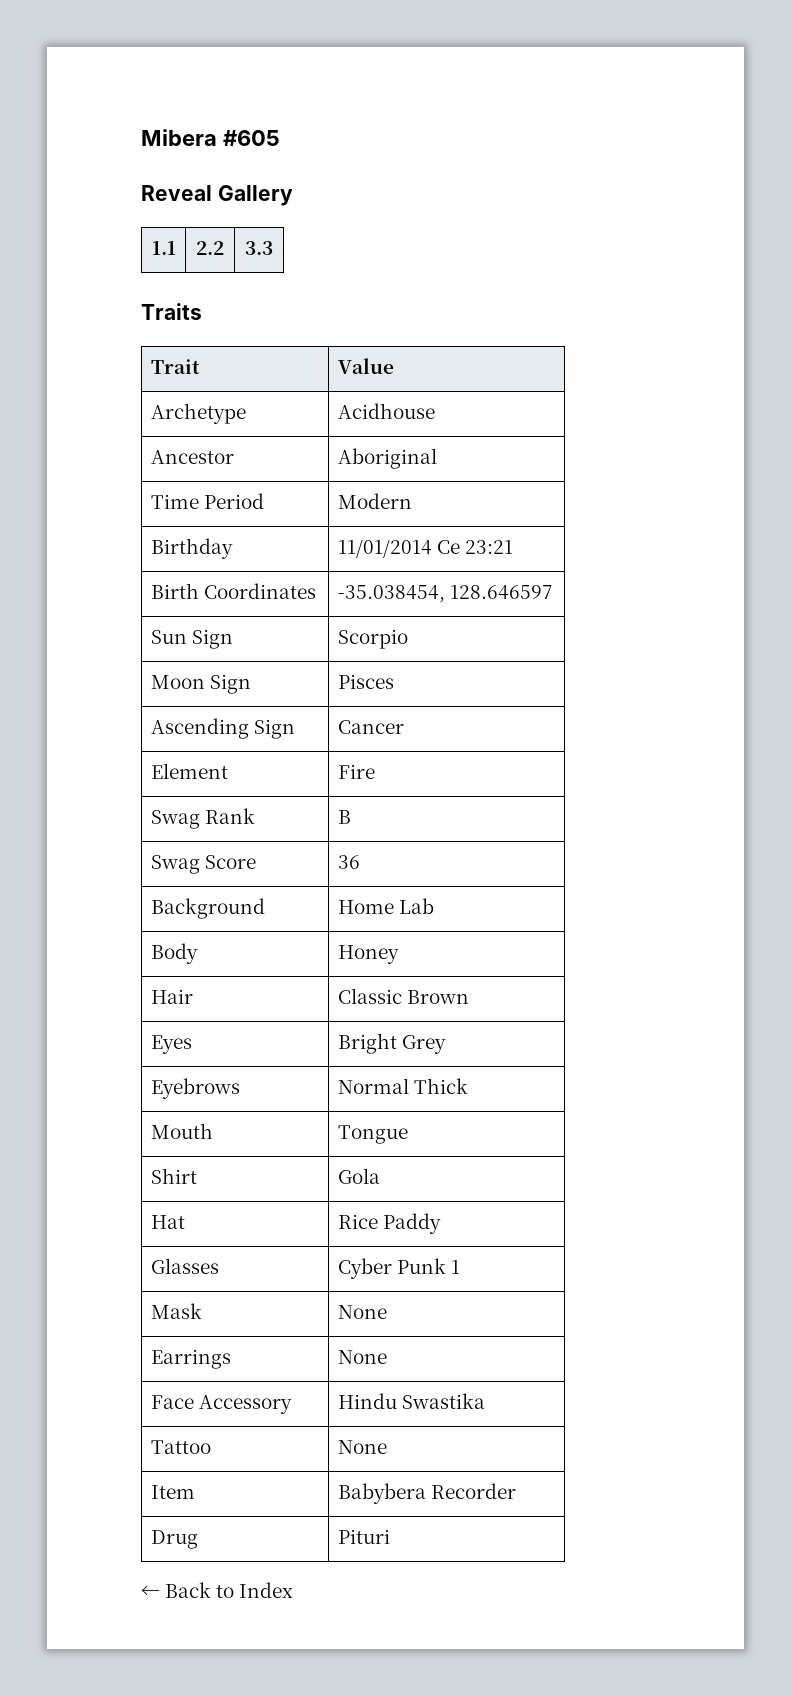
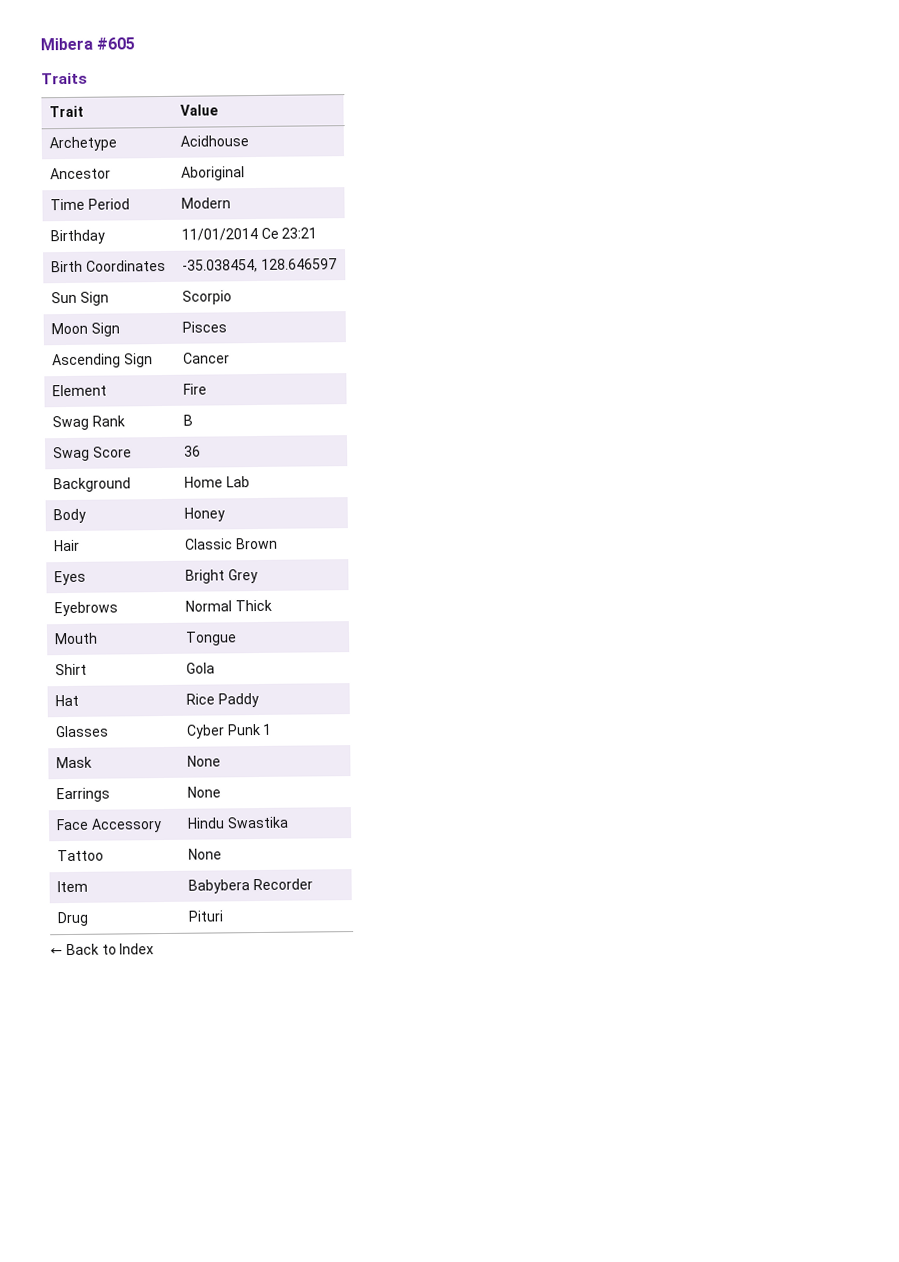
[141,185,293,206] [151,241,176,255] [196,241,224,255] [245,241,273,255] // Reveal Gallery // 1.1 | 2.2 | 3.3 -> (136, 43) none

